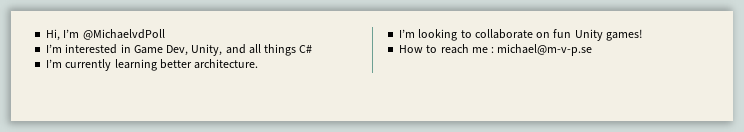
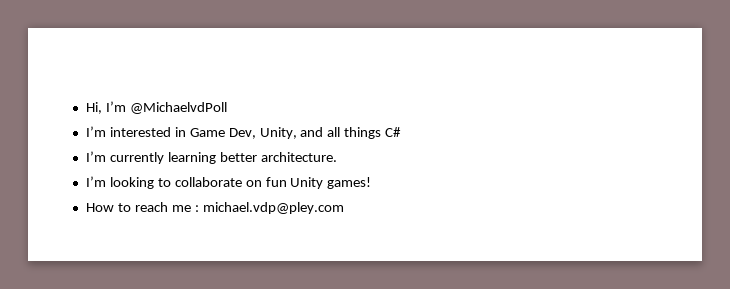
[497,44,593,56] michael@m-v-p.se -> [202,202,344,214] michael.vdp@pley.com

